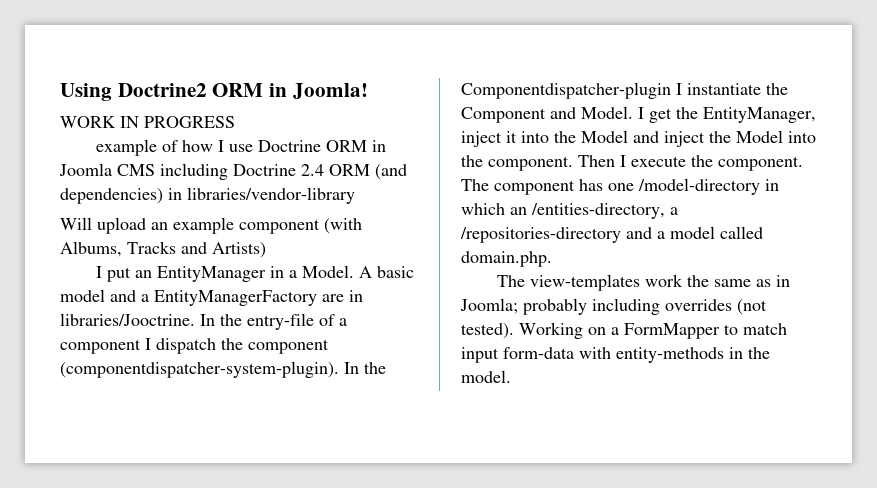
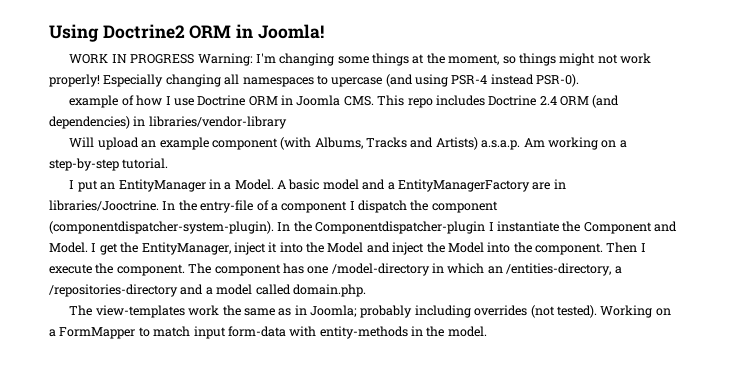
(235, 122) none -> [197,53,652,66] [49,74,580,87] Warning: I'm changing some things at the moment, so things might not work properly! Especially changing all namespaces to upercase (and using PSR-4 instead PSR-0).
[117,163,228,180] CMS including -> [343,95,485,108] CMS. This repo includes
(266, 250) none -> [481,137,627,150] [49,158,169,171] a.s.a.p. Am working on a step-by-step tutorial.

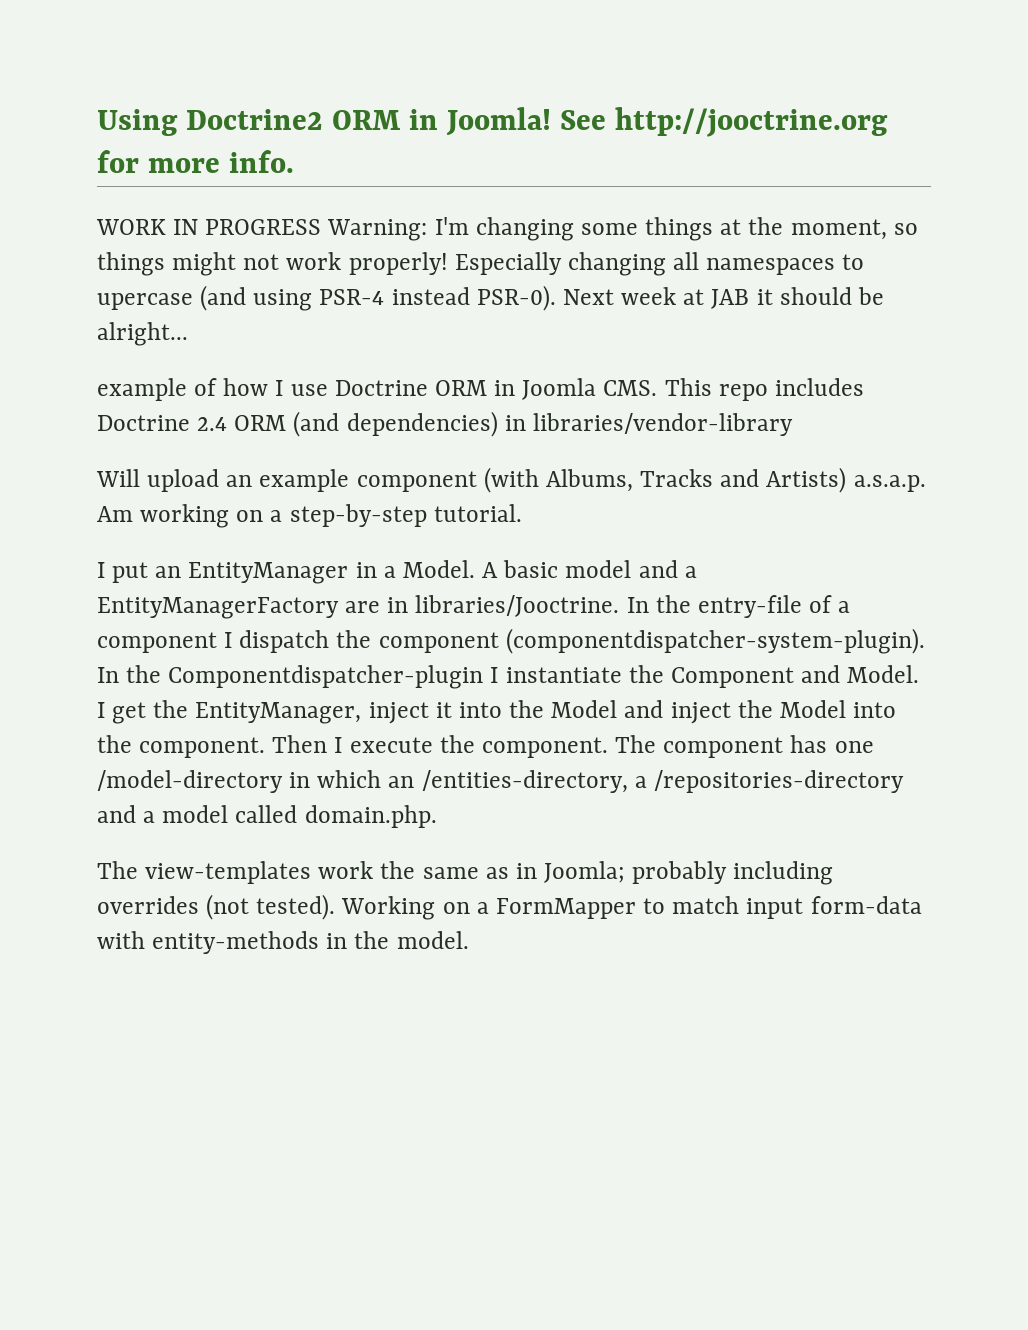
(324, 31) none -> [560,107,889,137] [97,150,295,173] See http://jooctrine.org for more info.
(580, 80) none -> [562,287,884,309] [97,322,188,346] Next week at JAB it should be alright...

